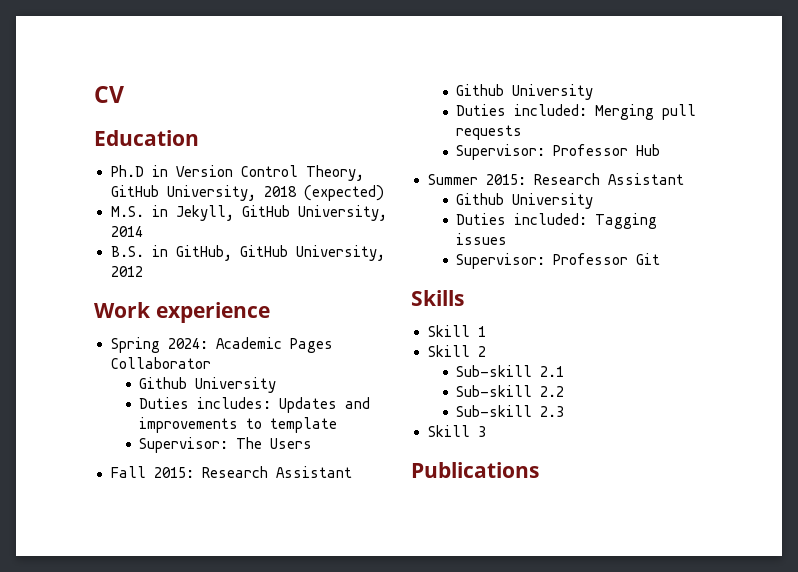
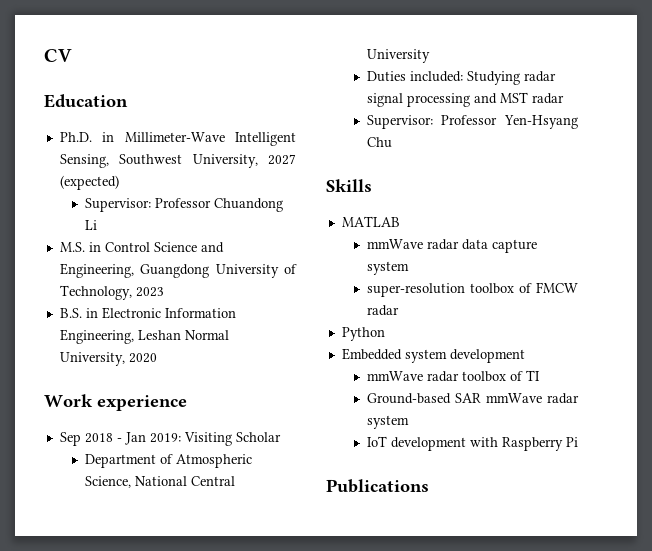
[110,165,364,181] [110,185,384,201] [110,205,387,221] [110,226,143,237] [110,245,385,261] [110,266,143,277] [94,302,270,323] [110,337,333,353] [110,357,211,369] [139,377,277,393] [139,397,371,413] [139,417,338,433] [139,437,313,453] [110,466,352,478] [456,84,594,100] [456,104,697,120] [456,125,523,140] [456,144,661,160] [427,173,684,185] [456,193,594,209] [456,213,658,229] [456,233,508,245] [456,253,661,269] [411,290,464,306] [427,325,486,337] [427,345,486,357] [456,365,565,377] [456,385,565,397] [456,405,565,417] [427,425,486,437] Ph.D in Version Control Theory, GitHub University, 2018 (expected) // M.S. in Jekyll, GitHub University, 2014 // B.S. in GitHub, GitHub University, 2012 // Work experience // Spring 2024: Academic Pages Collaborator // Github University // Duties includes: Updates and improvements to template // Supervisor: The Users // Fall 2015: Research Assistant // Github University // Duties included: Merging pull requests // Supervisor: Professor Hub // Summer 2015: Research Assistant // Github University // Duties included: Tagging issues // Supervisor: Professor Git // Skills // Skill 1 // Skill 2 // Sub-skill 2.1 // Sub-skill 2.2 // Sub-skill 2.3 // Skill 3 -> [59,132,296,146] [59,154,296,168] [59,175,119,190] [84,198,283,212] [84,220,97,230] [59,242,224,253] [59,263,297,278] [59,285,164,300] [59,307,236,319] [59,329,229,344] [59,352,157,366] [44,394,187,411] [59,432,281,446] [84,454,252,468] [84,476,235,488] [366,49,430,63] [366,71,556,85] [366,92,564,107] [366,115,578,129] [366,137,392,148] [326,179,372,192] [341,216,400,227] [366,239,537,253] [366,261,409,275] [366,282,578,297] [366,305,399,316] [341,327,385,341] [341,348,525,363] [366,370,540,382] [366,393,579,404] [366,415,409,429] [366,436,578,451] Ph.D. in Millimeter-Wave Intelligent Sensing, Southwest University, 2027 (expected) // Supervisor: Professor Chuandong Li // M.S. in Control Science and Engineering, Guangdong University of Technology, 2023 // B.S. in Electronic Information Engineering, Leshan Normal University, 2020 // Work experience // Sep 2018 - Jan 2019: Visiting Scholar // Department of Atmospheric Science, National Central University // Duties included: Studying radar signal processing and MST radar // Supervisor: Professor Yen-Hsyang Chu // Skills // MATLAB // mmWave radar data capture system // super-resolution toolbox of FMCW radar // Python // Embedded system development // mmWave radar toolbox of TI // Ground-based SAR mmWave radar system // IoT development with Raspberry Pi

